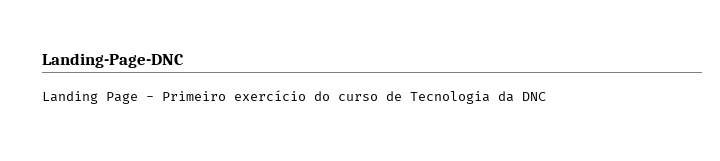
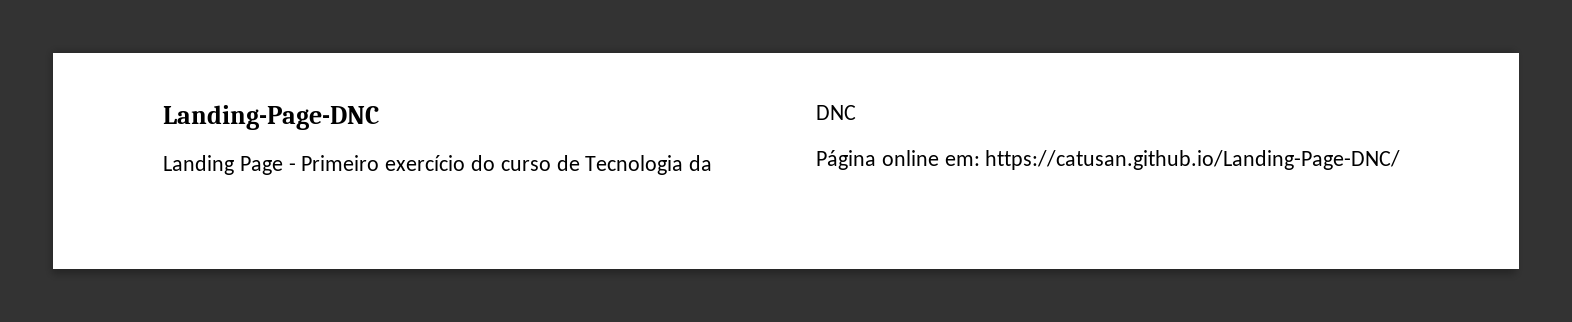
(546, 96) none -> [816,150,1401,170] // Página online em: https://catusan.github.io/Landing-Page-DNC/

